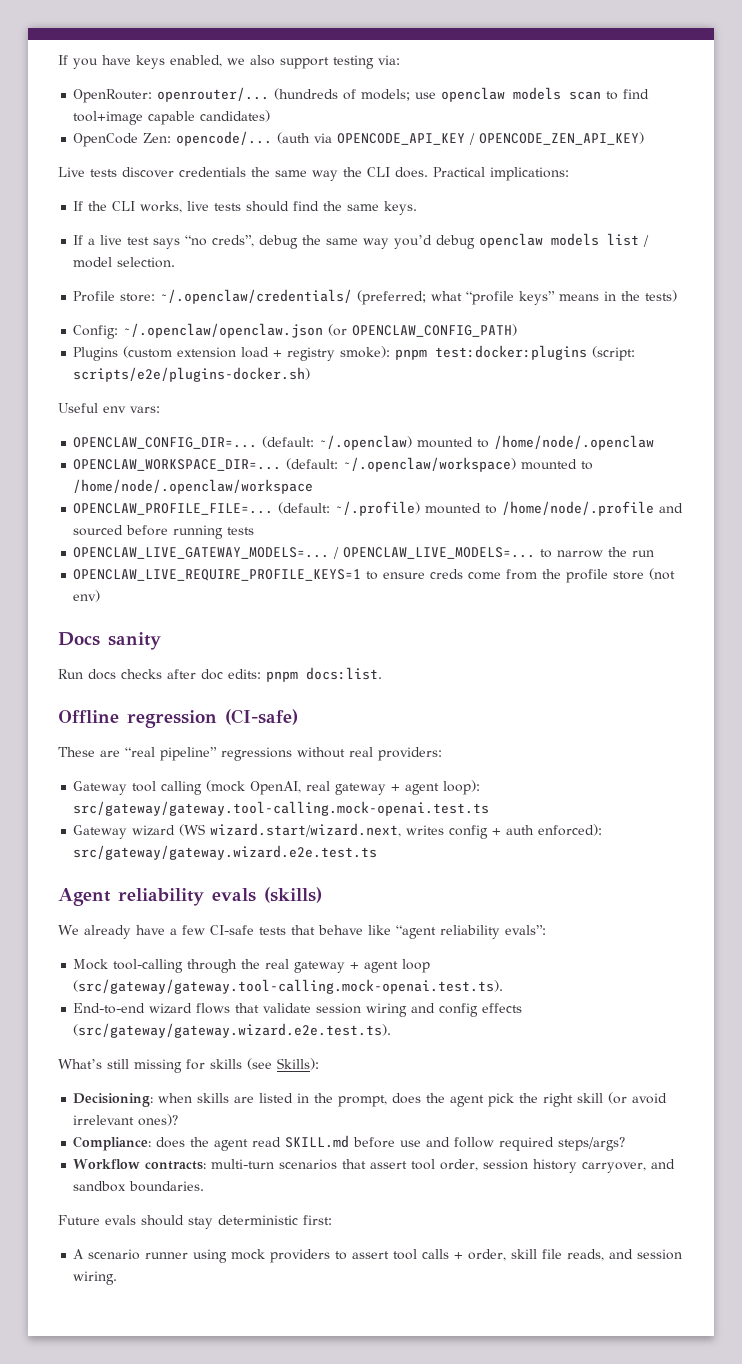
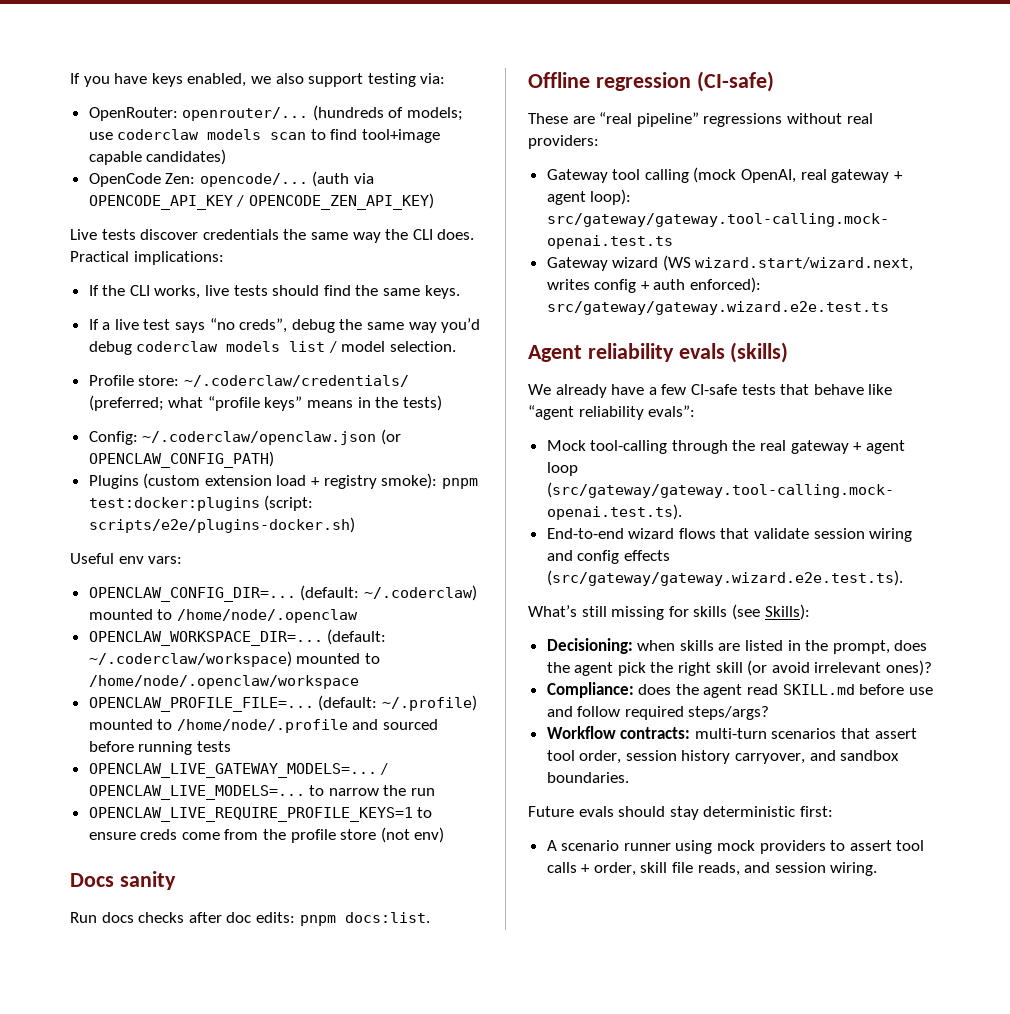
[441,87,506,102] openclaw -> [117,129,200,140] coderclaw
[479,233,544,248] openclaw -> [136,341,219,352] coderclaw
[160,289,353,304] ~/.openclaw/credentials/ -> [183,375,409,387] ~/.coderclaw/credentials/
[123,323,324,338] ~/.openclaw/openclaw.json -> [142,431,377,445] ~/.coderclaw/openclaw.json
[319,435,413,450] ~/.openclaw) -> [363,585,477,601] ~/.coderclaw)
[343,457,517,472] ~/.openclaw/workspace) -> [88,651,292,667] ~/.coderclaw/workspace)

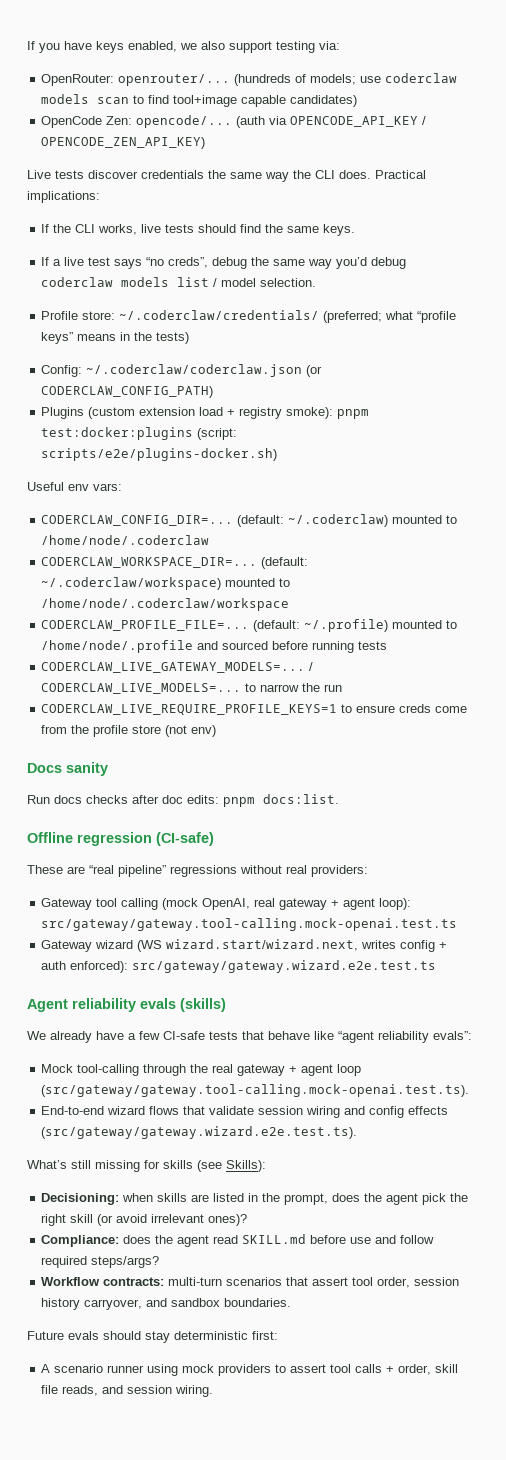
[142,429,401,445] [88,451,274,468] ~/.coderclaw/openclaw.json (or OPENCLAW_CONFIG_PATH) -> [86,364,323,377] [41,386,214,398] ~/.coderclaw/coderclaw.json (or CODERCLAW_CONFIG_PATH)
[88,587,296,602] OPENCLAW_CONFIG_DIR=... -> [41,515,234,526] CODERCLAW_CONFIG_DIR=...
[176,609,358,623] [88,631,323,646] /home/node/.openclaw // OPENCLAW_WORKSPACE_DIR=... -> [41,535,210,545] [41,557,258,568] /home/node/.coderclaw // CODERCLAW_WORKSPACE_DIR=...
[88,675,359,689] [88,697,314,712] /home/node/.openclaw/workspace // OPENCLAW_PROFILE_FILE=... -> [41,598,290,611] [41,620,250,631] /home/node/.coderclaw/workspace // CODERCLAW_PROFILE_FILE=...
[88,763,389,778] [88,785,305,800] OPENCLAW_LIVE_GATEWAY_MODELS=... / OPENCLAW_LIVE_MODELS=... -> [41,662,314,673] [41,683,242,694] CODERCLAW_LIVE_GATEWAY_MODELS=... / CODERCLAW_LIVE_MODELS=...
[88,807,413,822] OPENCLAW_LIVE_REQUIRE_PROFILE_KEYS=1 -> [41,704,338,715] CODERCLAW_LIVE_REQUIRE_PROFILE_KEYS=1

